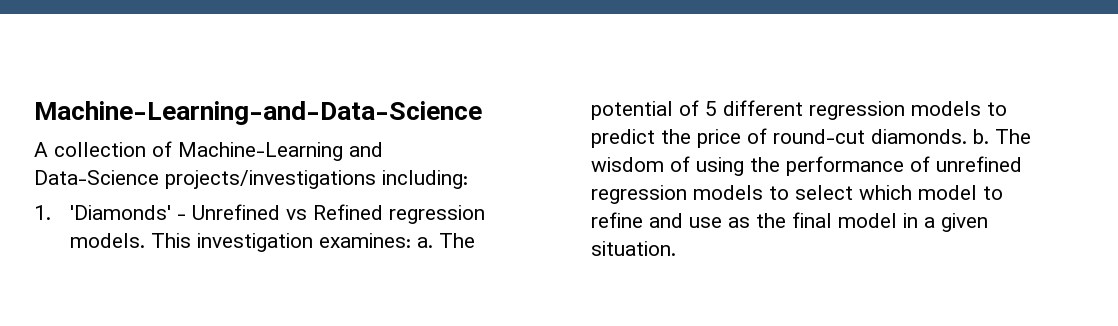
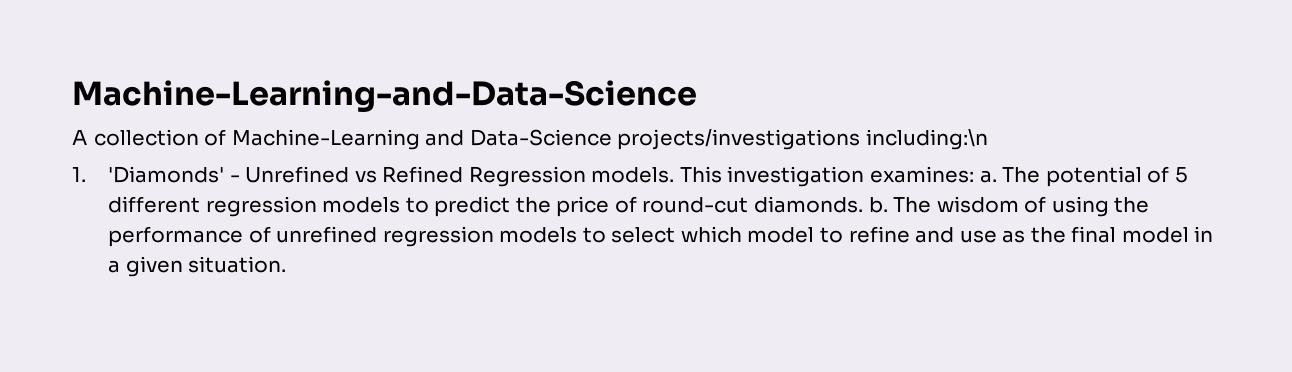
[382,170,468,189] including: -> [865,129,988,150] including:\n
[389,205,486,224] regression -> [468,166,586,187] Regression

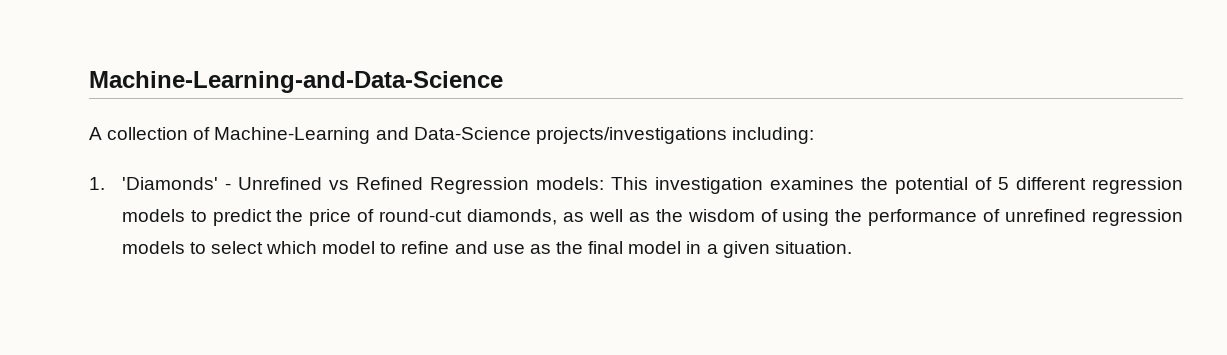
[865,129,988,150] including:\n -> [731,127,814,144] including:
[591,167,675,183] models. -> [535,177,604,190] models:
[869,166,1041,183] examines: a. The -> [769,177,888,190] examines the
[753,196,932,213] diamonds. b. The -> [467,209,683,225] diamonds, as well as the

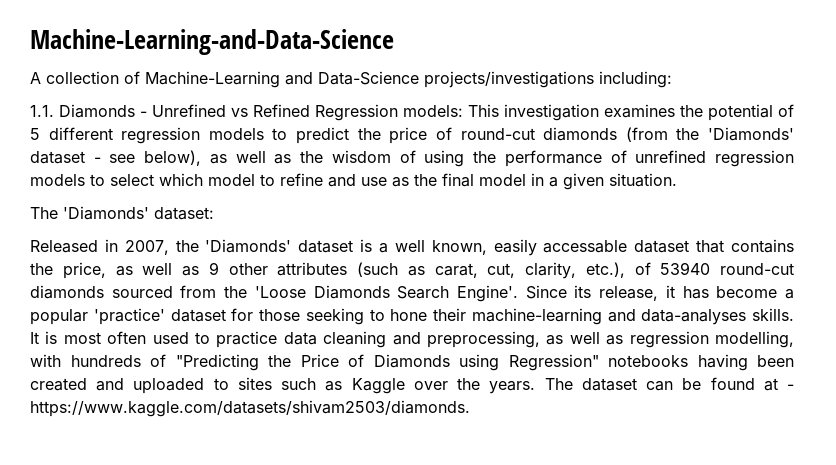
[89,177,218,190] 1. 'Diamonds' -> [30,104,135,118] 1.1. Diamonds
[467,209,558,225] diamonds, -> [543,127,795,142] [30,150,202,166] diamonds (from the 'Diamonds' dataset - see below),
(852, 247) none -> [30,206,214,220] [30,239,794,256] [30,262,794,279] [30,285,794,302] [30,308,794,325] [30,331,794,348] [30,354,794,371] [30,377,795,394] [30,400,470,417] // The 'Diamonds' dataset: // Released in 2007, the 'Diamonds' dataset is a well known, easily accessable dataset that contains the price, as well as 9 other attributes (such as carat, cut, clarity, etc.), of 53940 round-cut diamonds sourced from the 'Loose Diamonds Search Engine'. Since its release, it has become a popular 'practice' dataset for those seeking to hone their machine-learning and data-analyses skills. It is most often used to practice data cleaning and preprocessing, as well as regression modelling, with hundreds of "Predicting the Price of Diamonds using Regression" notebooks having been created and uploaded to sites such as Kaggle over the years. The dataset can be found at - https://www.kaggle.com/datasets/shivam2503/diamonds.

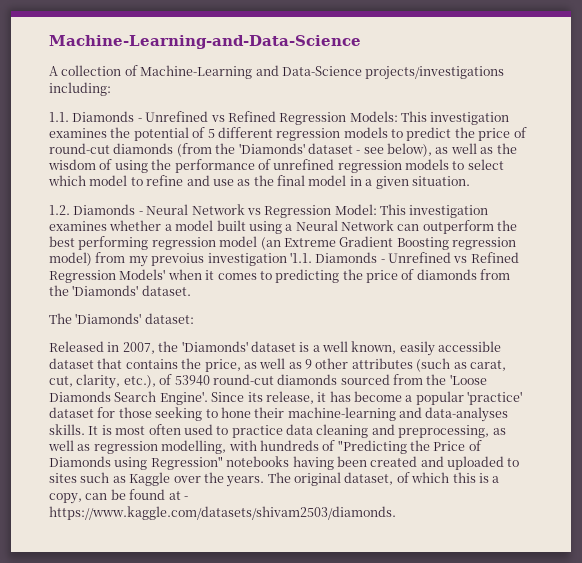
[403,105,463,117] models: -> [349,111,398,122] Models:
(677, 180) none -> [49,204,489,218] [49,220,518,234] [49,236,516,250] [49,252,519,267] [49,269,511,283] [49,285,191,296] // 1.2. Diamonds - Neural Network vs Regression Model: This investigation examines whether a model built using a Neural Network can outperform the best performing regression model (an Extreme Gradient Boosting regression model) from my prevoius investigation '1.1. Diamonds - Unrefined vs Refined Regression Models' when it comes to predicting the price of diamonds from the 'Diamonds' dataset.
[543,240,628,253] accessable -> [438,341,502,352] accessible
[581,378,637,391] dataset -> [294,472,500,486] [49,493,82,504] original dataset, of which this is a copy,

